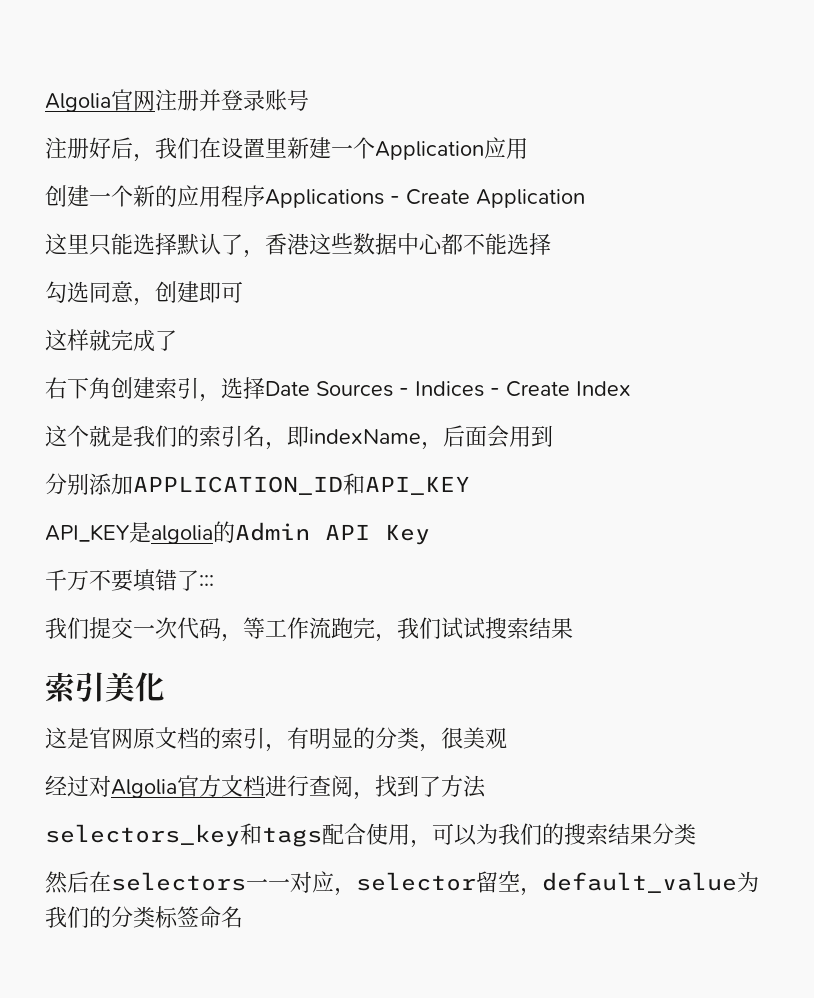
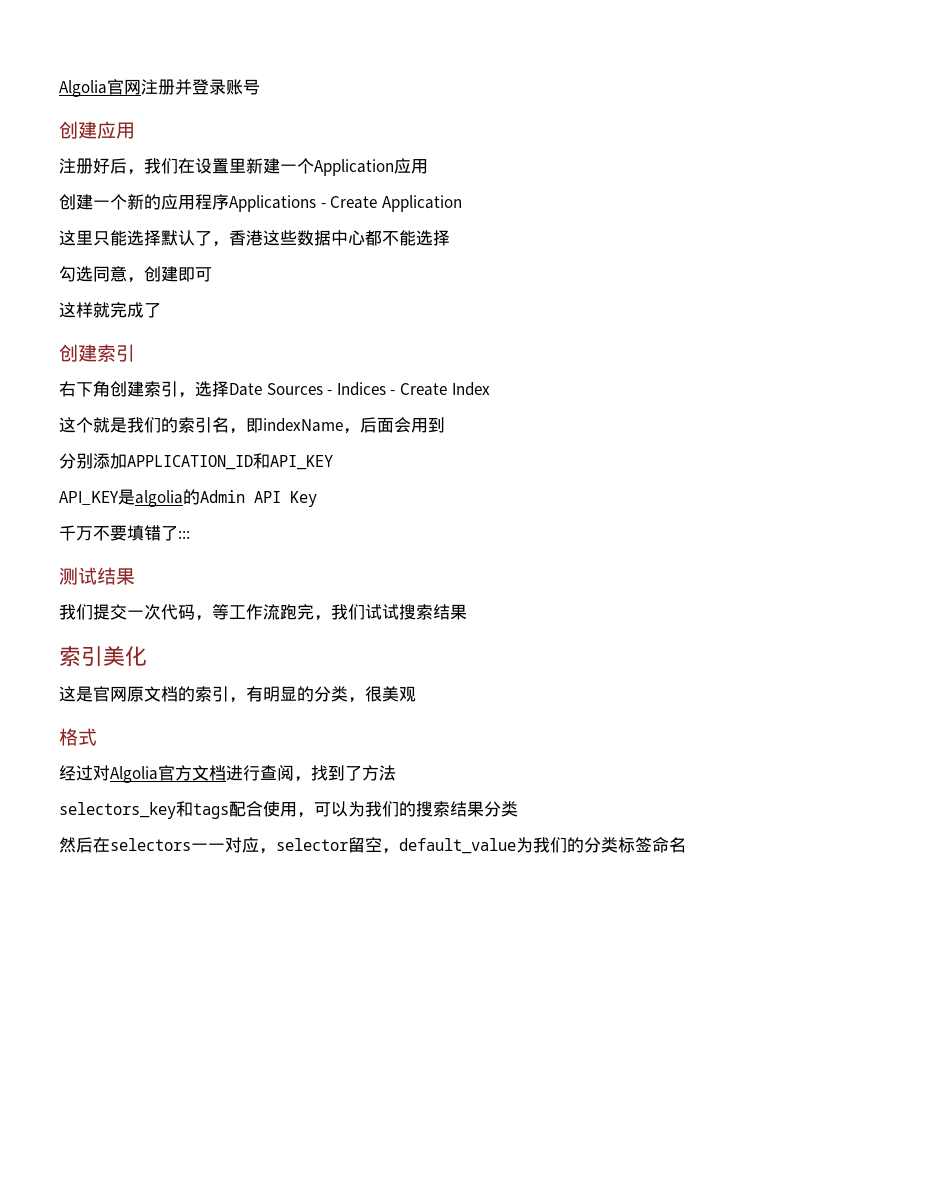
(309, 100) none -> [59,121,135,139] // 创建应用
(177, 340) none -> [59,344,135,362] // 创建索引
(214, 581) none -> [59,567,135,585] // 测试结果
(507, 738) none -> [59,728,97,746] // 格式

